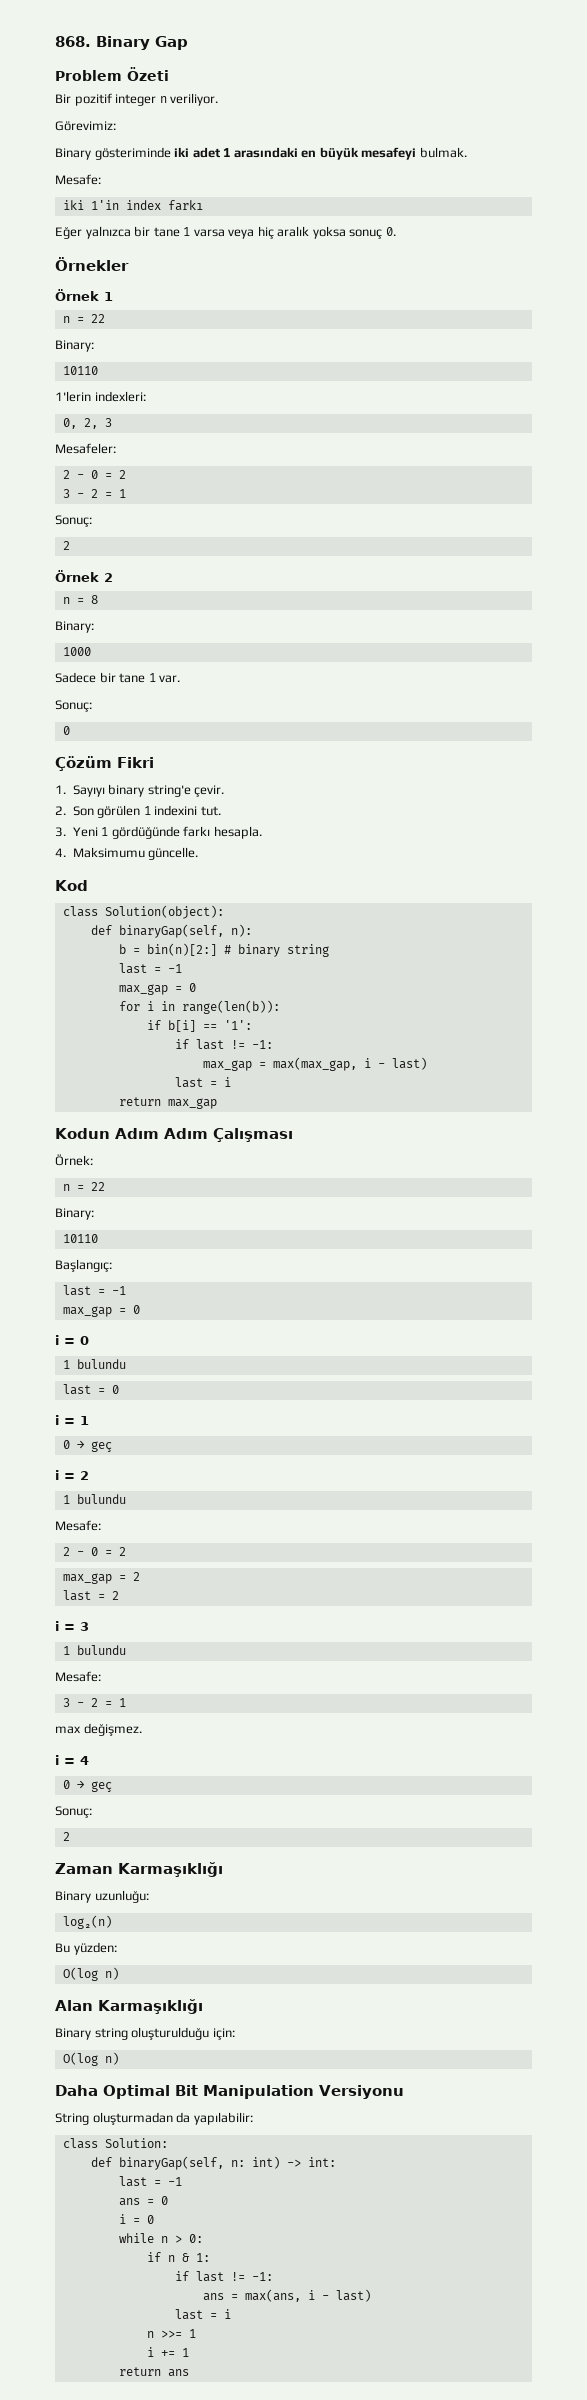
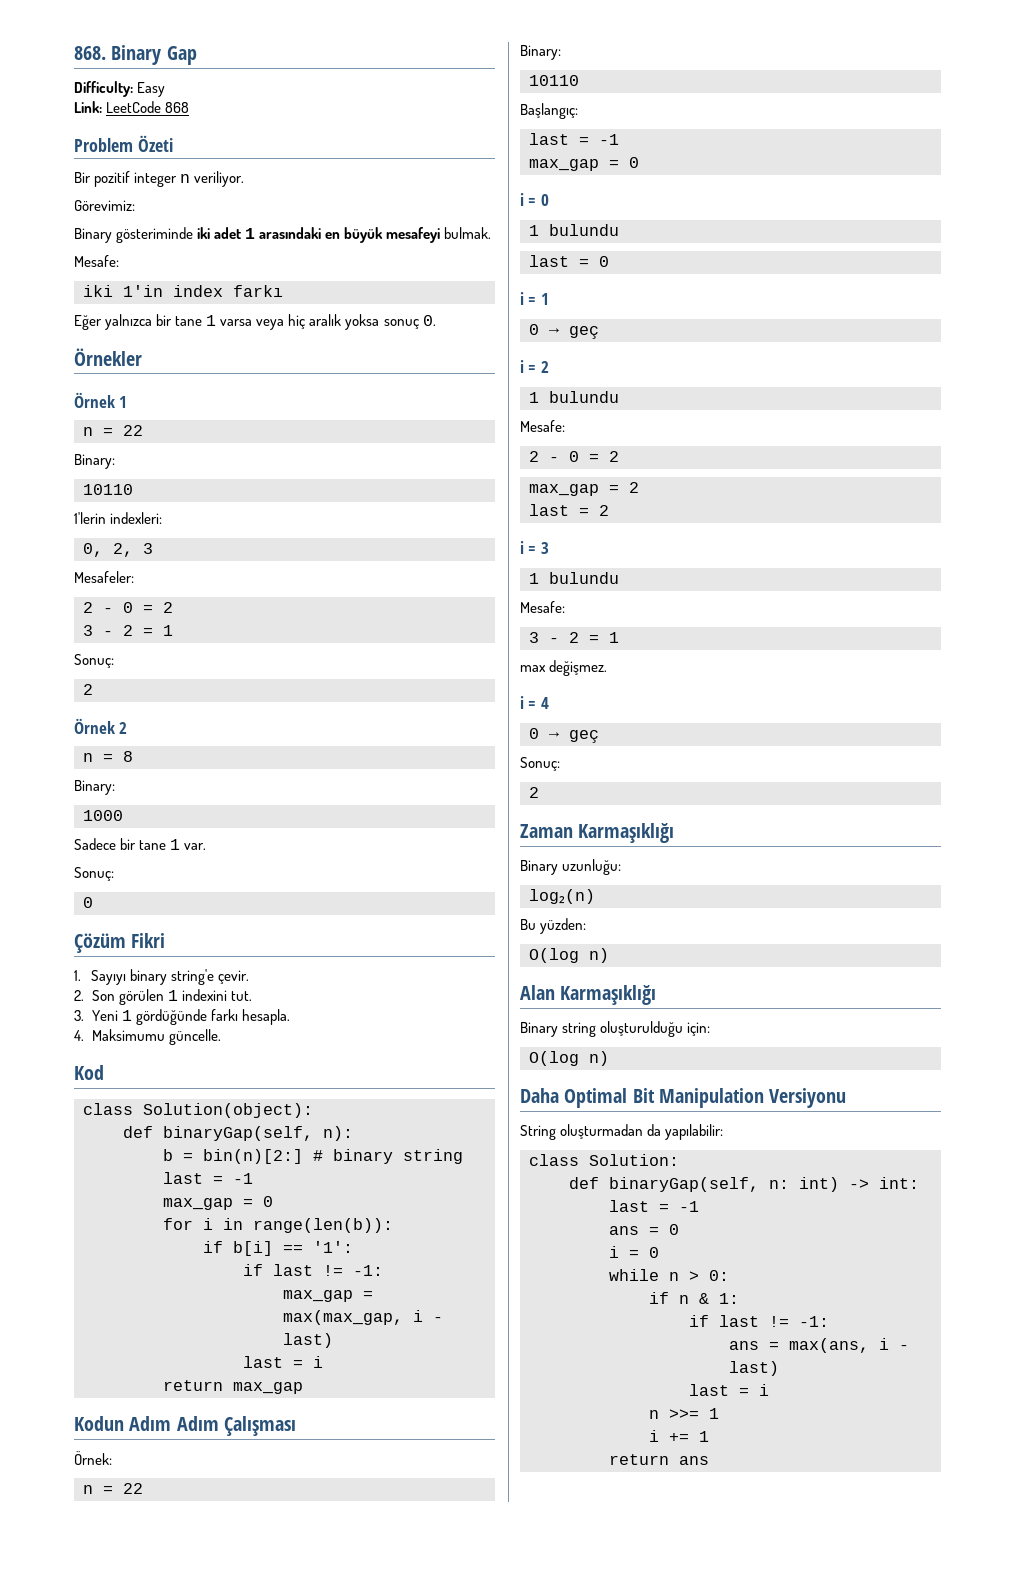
(188, 43) none -> [74,81,166,97] [74,101,190,113] // Difficulty: Easy // Link: LeetCode 868

